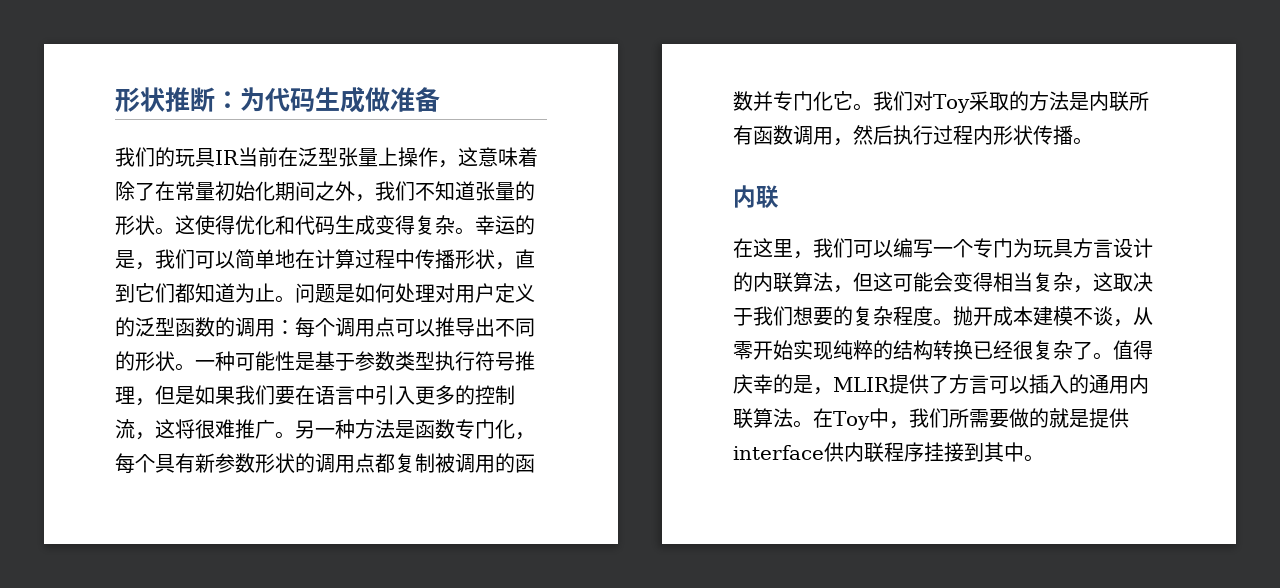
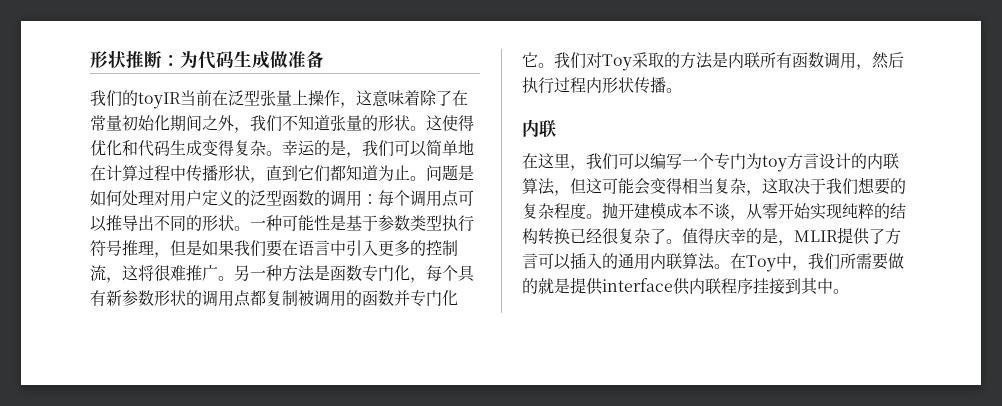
[175,148,239,167] 玩具IR -> [138,92,181,109] toyIR
[1033,239,1073,258] 玩具 -> [762,155,787,172] toy
[993,306,1073,326] 成本建模 -> [634,202,698,219] 建模成本

